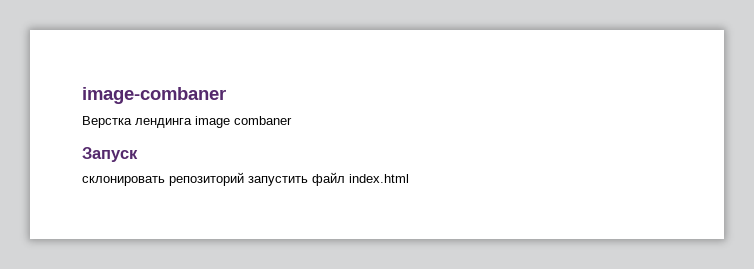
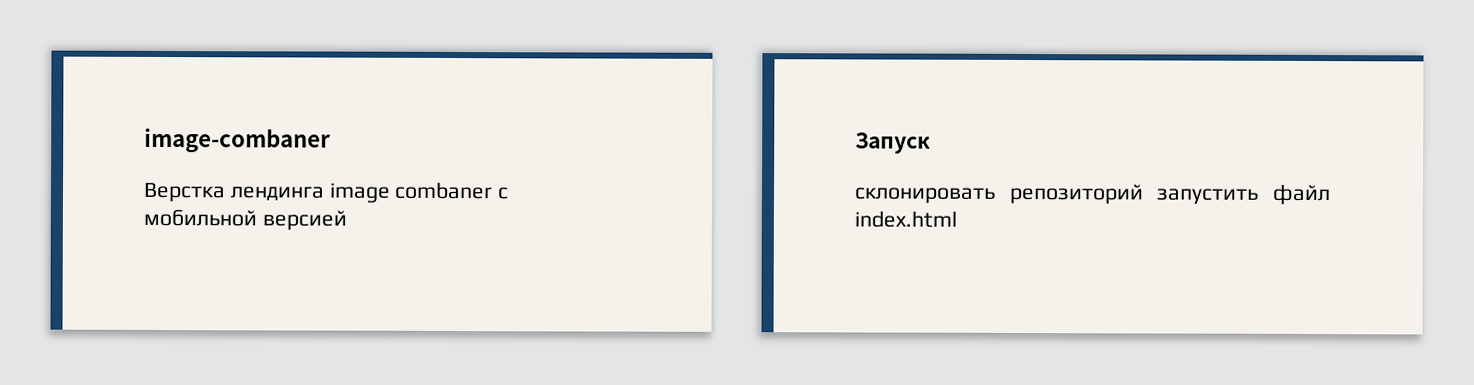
(292, 120) none -> [497,187,510,200] [143,208,347,231] с мобильной версией

